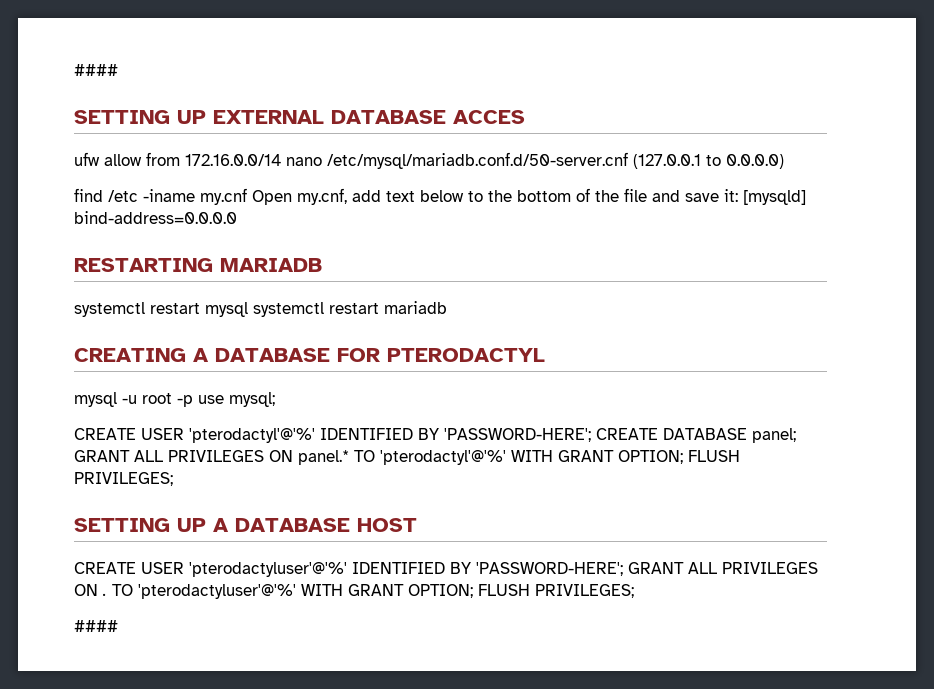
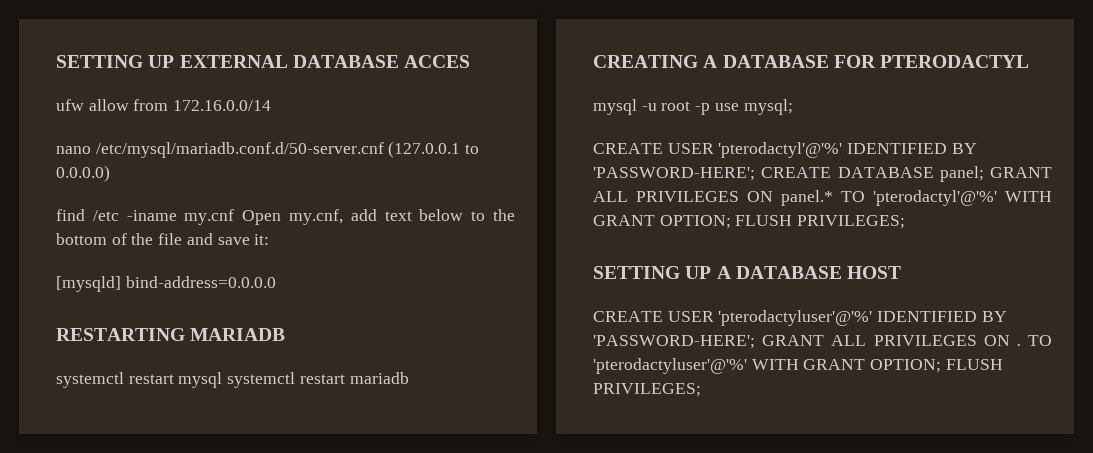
[74,64,118,76] #### // -> (56, 61) none
(281, 160) none -> (272, 105) //
(738, 195) none -> (270, 239) //
[74,620,118,632] // #### -> (701, 390) none

